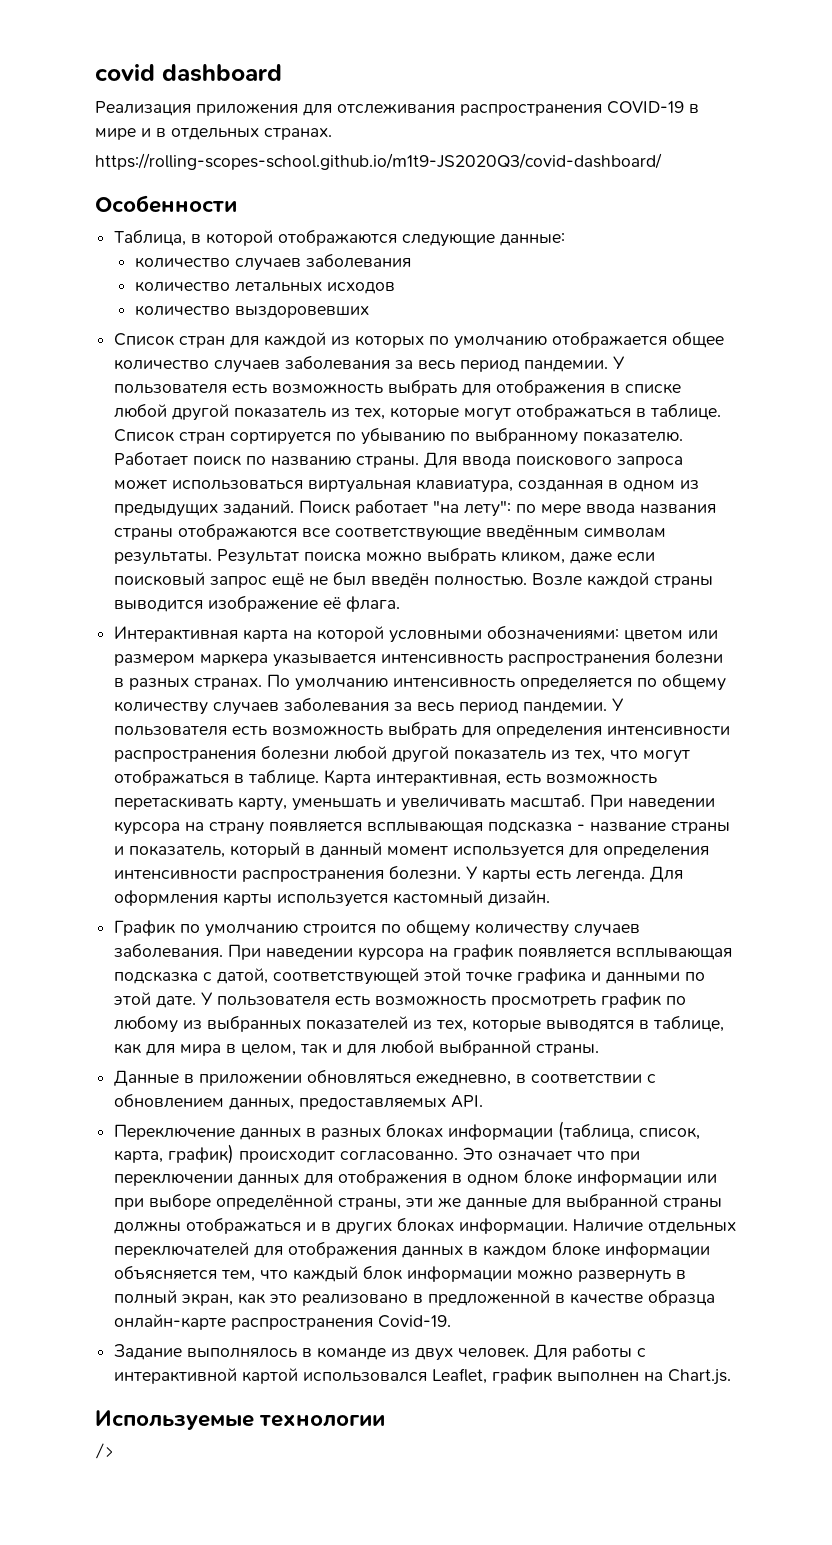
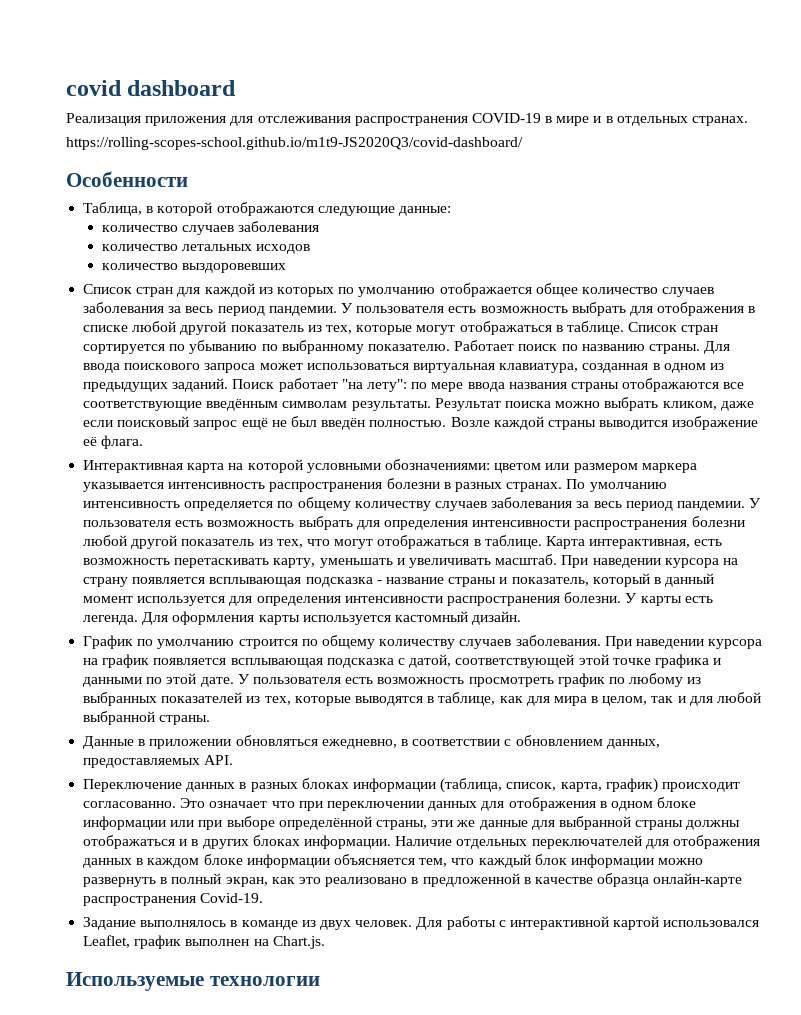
[95,1443,113,1459] // /> -> (320, 981) none

